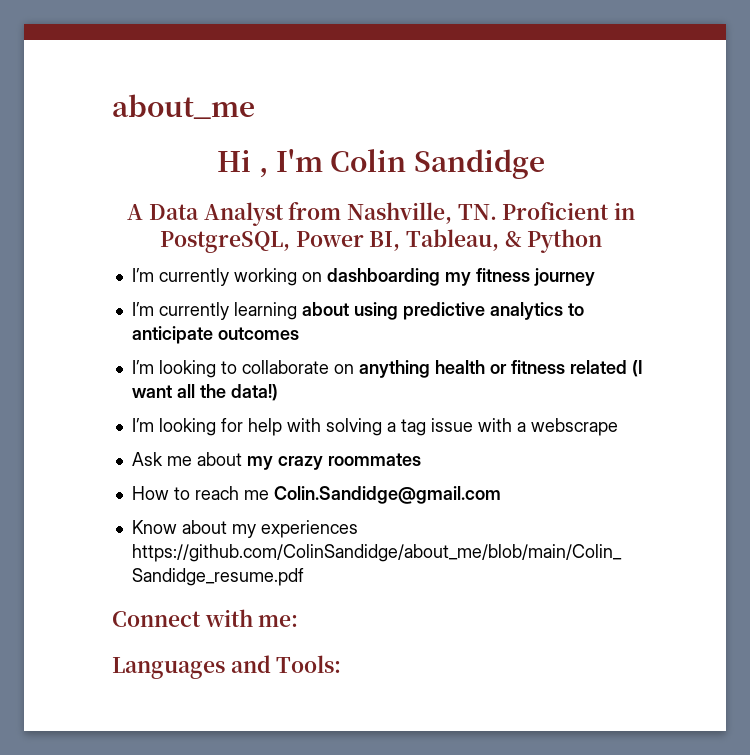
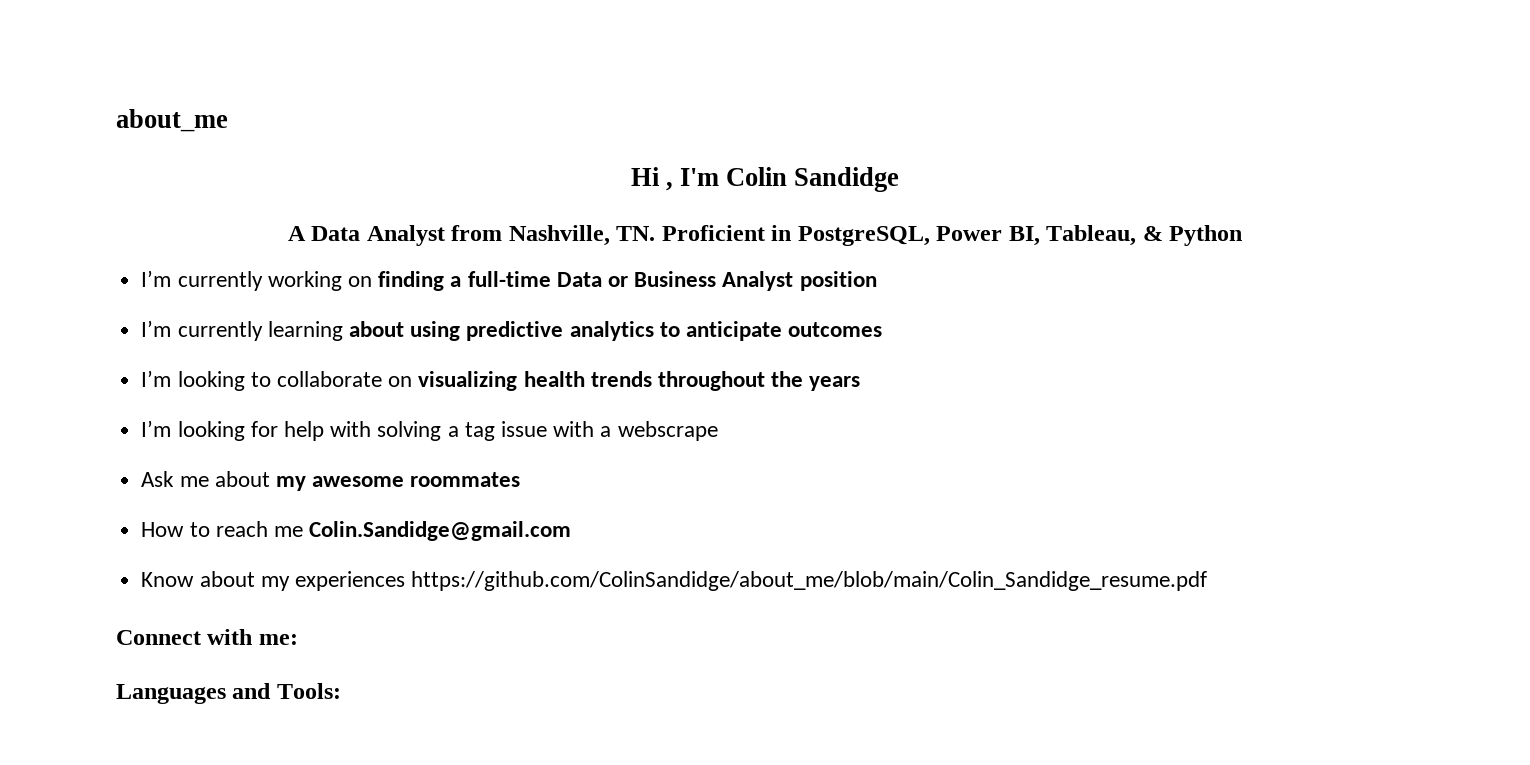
[326,268,595,286] dashboarding my fitness journey -> [378,271,877,291] finding a full-time Data or Business Analyst position
[358,360,643,378] [131,384,278,401] anything health or fitness related (I want all the data!) -> [418,371,861,391] visualizing health trends throughout the years
[277,456,323,470] crazy -> [312,476,405,487] awesome

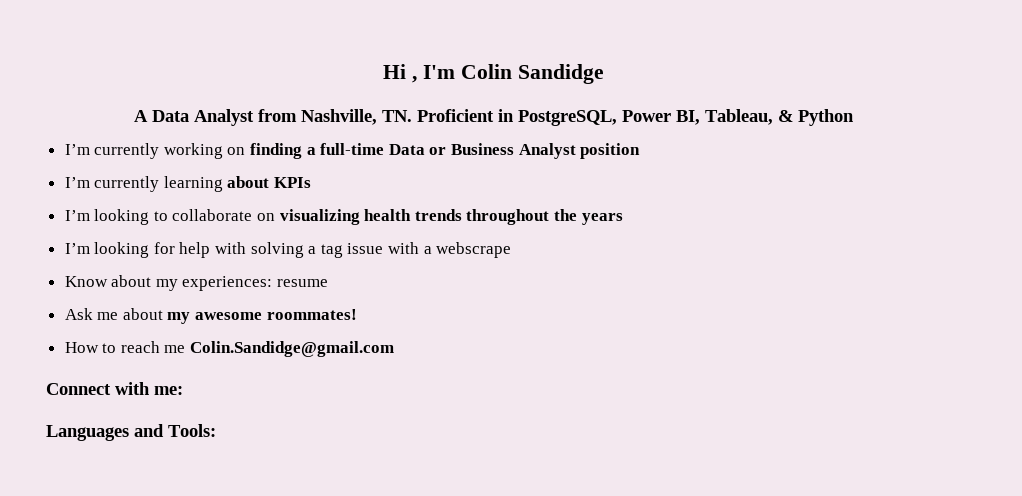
[116,109,228,132] about_me // -> (383, 71) none
[410,321,883,341] using predictive analytics to anticipate outcomes -> [274,177,312,188] KPIs
(718, 431) none -> [64,275,329,291] // Know about my experiences: resume
[410,472,521,487] roommates -> [266,309,357,320] roommates!
[141,571,1208,591] // Know about my experiences https://github.com/ColinSandidge/about_me/blob/main/Colin_Sandidge_resume.pdf -> (395, 349) none

